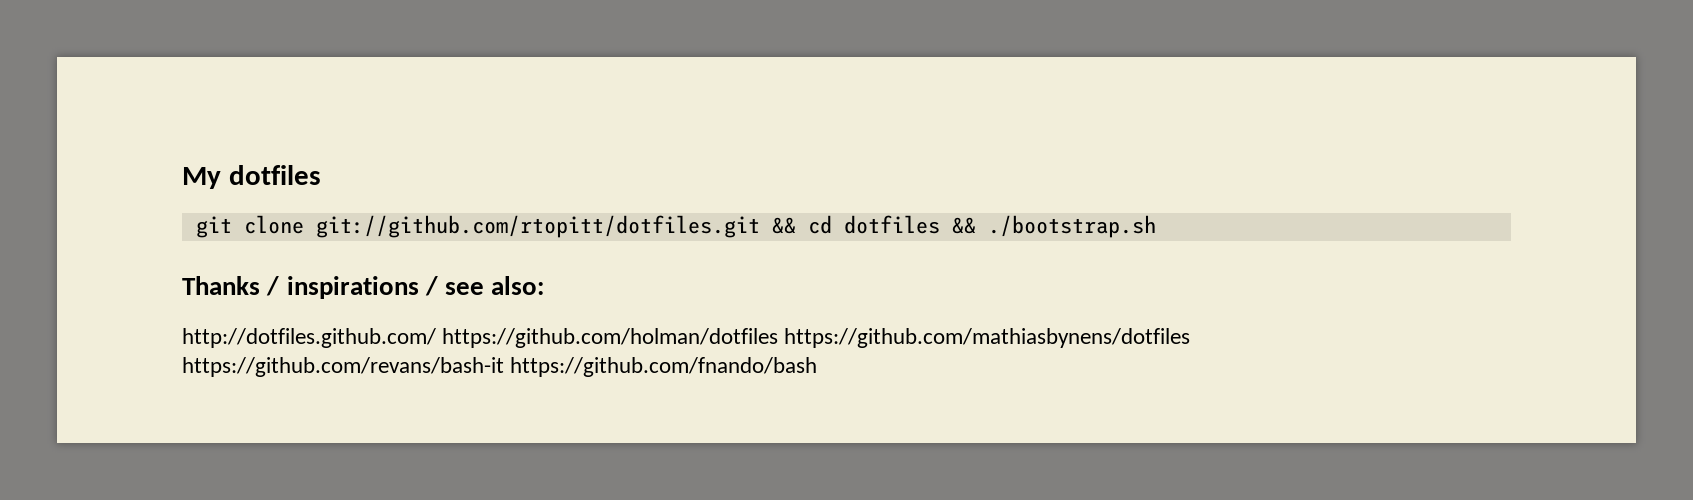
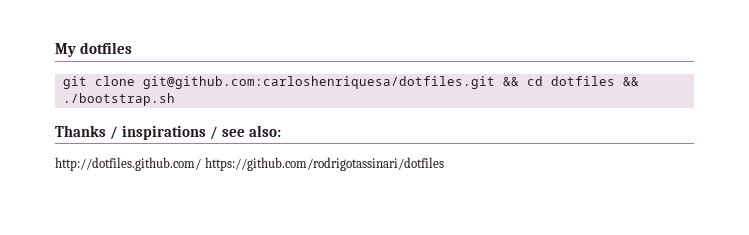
[315,215,760,238] git://github.com/rtopitt/dotfiles.git -> [142,76,495,89] git@github.com:carloshenriquesa/dotfiles.git
[442,328,1191,348] [182,357,818,377] https://github.com/holman/dotfiles https://github.com/mathiasbynens/dotfiles https://github.com/revans/bash-it https://github.com/fnando/bash -> [204,157,444,171] https://github.com/rodrigotassinari/dotfiles

